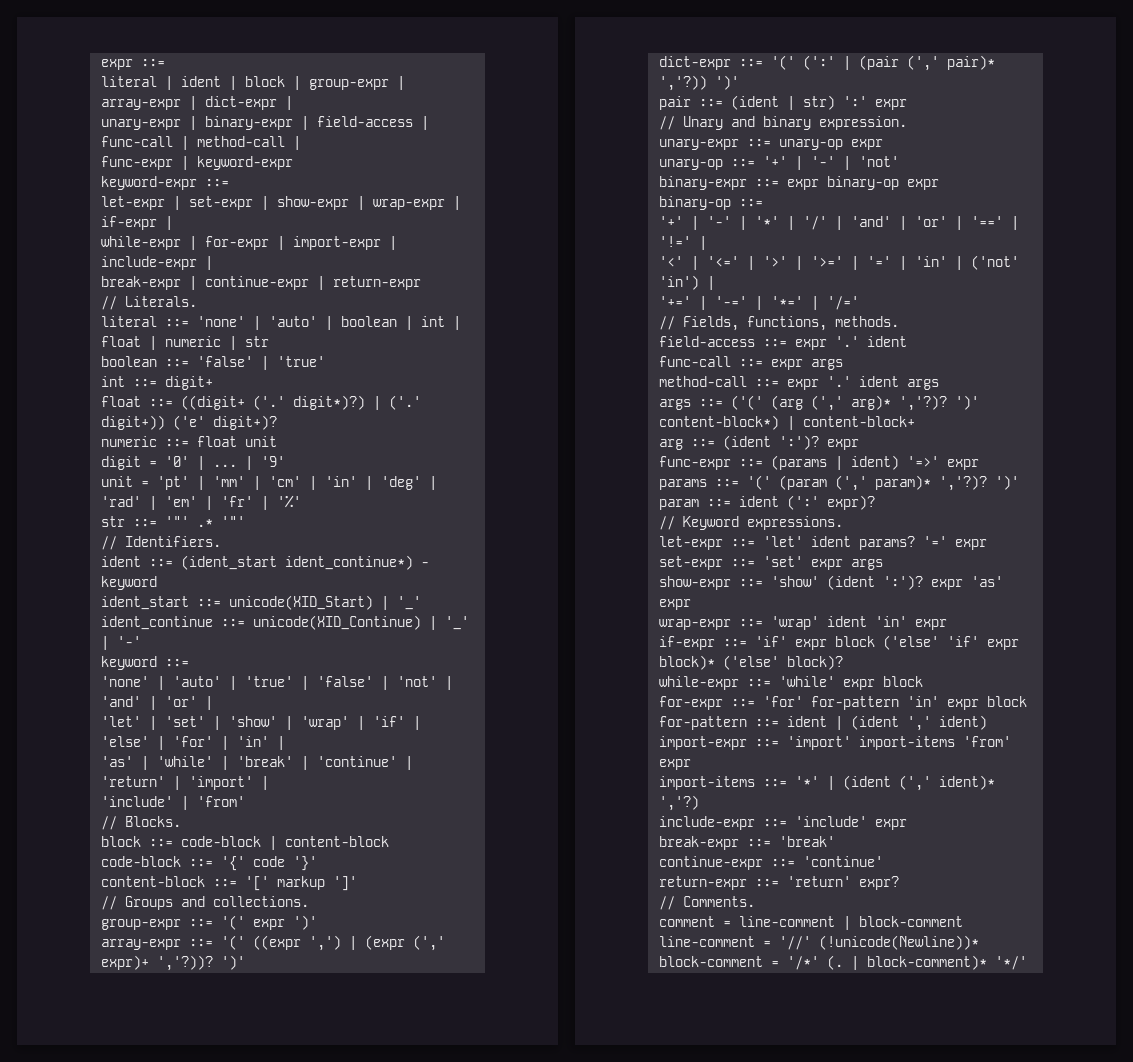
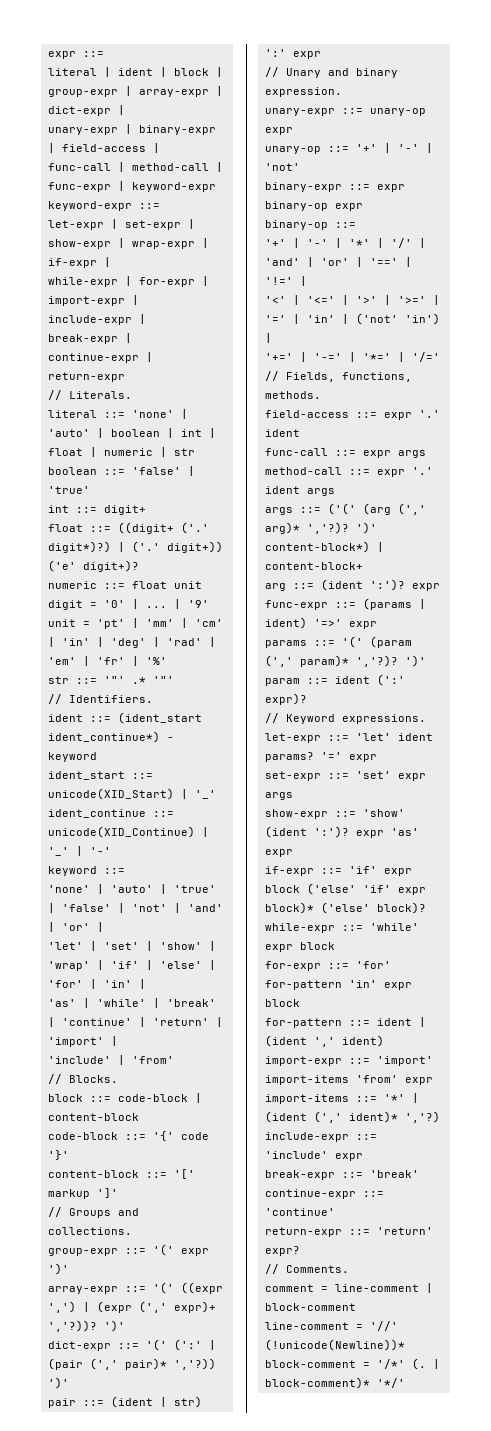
[658,616,947,630] // wrap-expr ::= 'wrap' ident 'in' expr -> (293, 853) none

